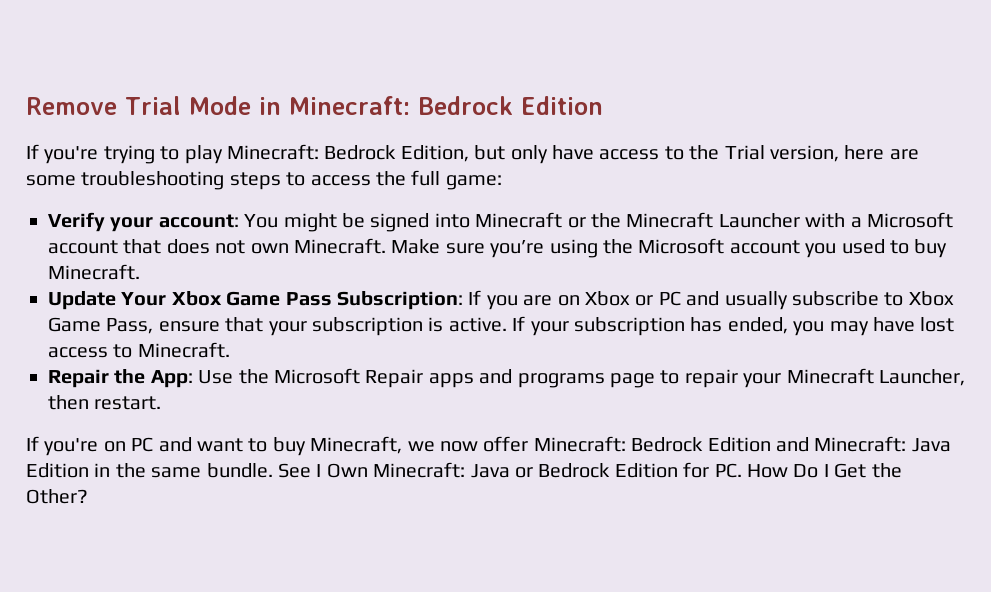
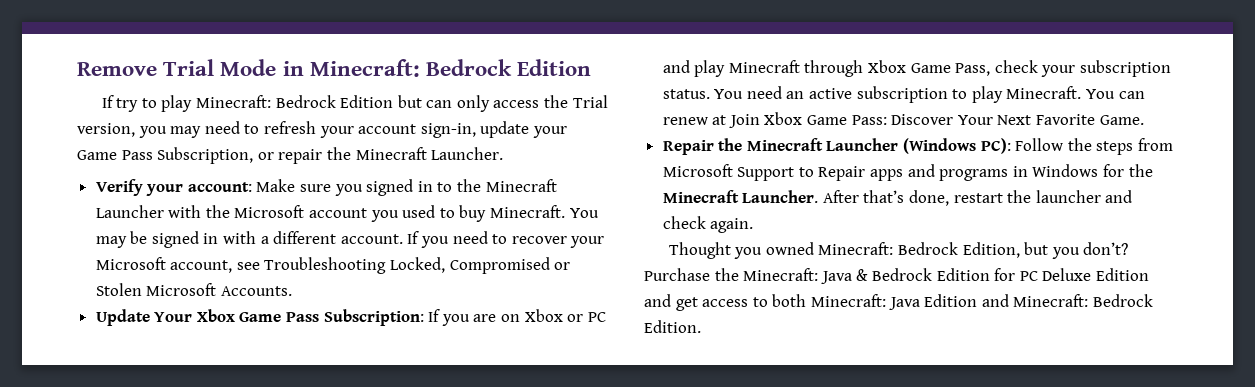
[44,145,155,164] you're trying -> [116,98,139,112] try
[400,145,919,164] [26,170,502,190] [48,212,953,232] [48,238,598,258] Edition, but only have access to the Trial version, here are some troubleshooting steps to access the full game: // Verify your account: You might be signed into Minecraft or the Minecraft Launcher with a Microsoft account that does not own Minecraft. Make sure you’re using -> [340,95,608,112] [77,121,567,138] [77,147,504,164] [95,179,557,196] [95,205,202,218] Edition but can only access the Trial version, you may need to refresh your account sign-in, update your Game Pass Subscription, or repair the Minecraft Launcher. // Verify your account: Make sure you signed in to the Minecraft Launcher with
(140, 272) none -> [569,208,599,218] [95,231,605,248] [95,257,571,274] [95,283,292,296] You may be signed in with a different account. If you need to recover your Microsoft account, see Troubleshooting Locked, Compromised or Stolen Microsoft Accounts.
[724,291,954,310] [48,316,955,336] [48,342,230,358] [48,368,965,388] [48,395,162,410] [26,436,951,456] [26,462,902,478] [26,489,88,504] usually subscribe to Xbox Game Pass, ensure that your subscription is active. If your subscription has ended, you may have lost access to Minecraft. // Repair the App: Use the Microsoft Repair apps and programs page to repair your Minecraft Launcher, then restart. // If you're on PC and want to buy Minecraft, we now offer Minecraft: Bedrock Edition and Minecraft: Java Edition in the same bundle. See I Own Minecraft: Java or Bedrock Edition for PC. How Do I Get the Other? -> [694,60,1172,77] [662,86,1145,103] [662,112,1144,128] [662,138,1174,155] [662,164,1153,181] [662,190,1133,206] [662,216,754,233] [668,242,1129,259] [644,268,1149,284] [644,294,1153,311] [644,320,701,333] play Minecraft through Xbox Game Pass, check your subscription status. You need an active subscription to play Minecraft. You can renew at Join Xbox Game Pass: Discover Your Next Favorite Game. // Repair the Minecraft Launcher (Windows PC): Follow the steps from Microsoft Support to Repair apps and programs in Windows for the Minecraft Launcher. After that’s done, restart the launcher and check again. // Thought you owned Minecraft: Bedrock Edition, but you don’t? Purchase the Minecraft: Java & Bedrock Edition for PC Deluxe Edition and get access to both Minecraft: Java Edition and Minecraft: Bedrock Edition.

